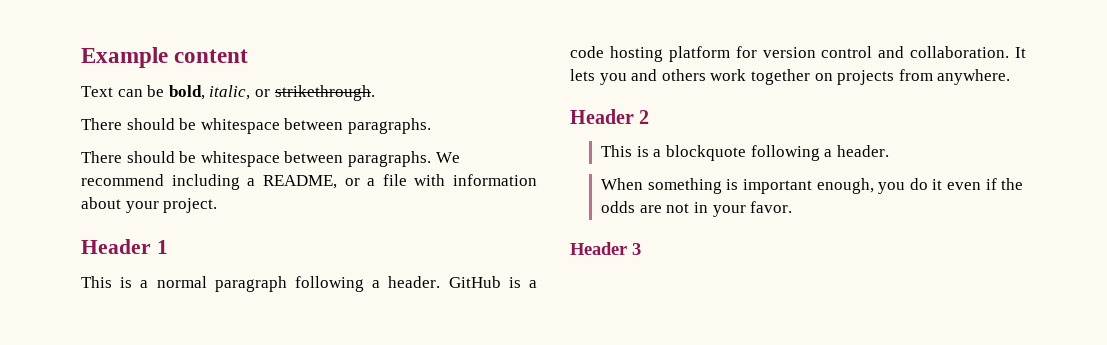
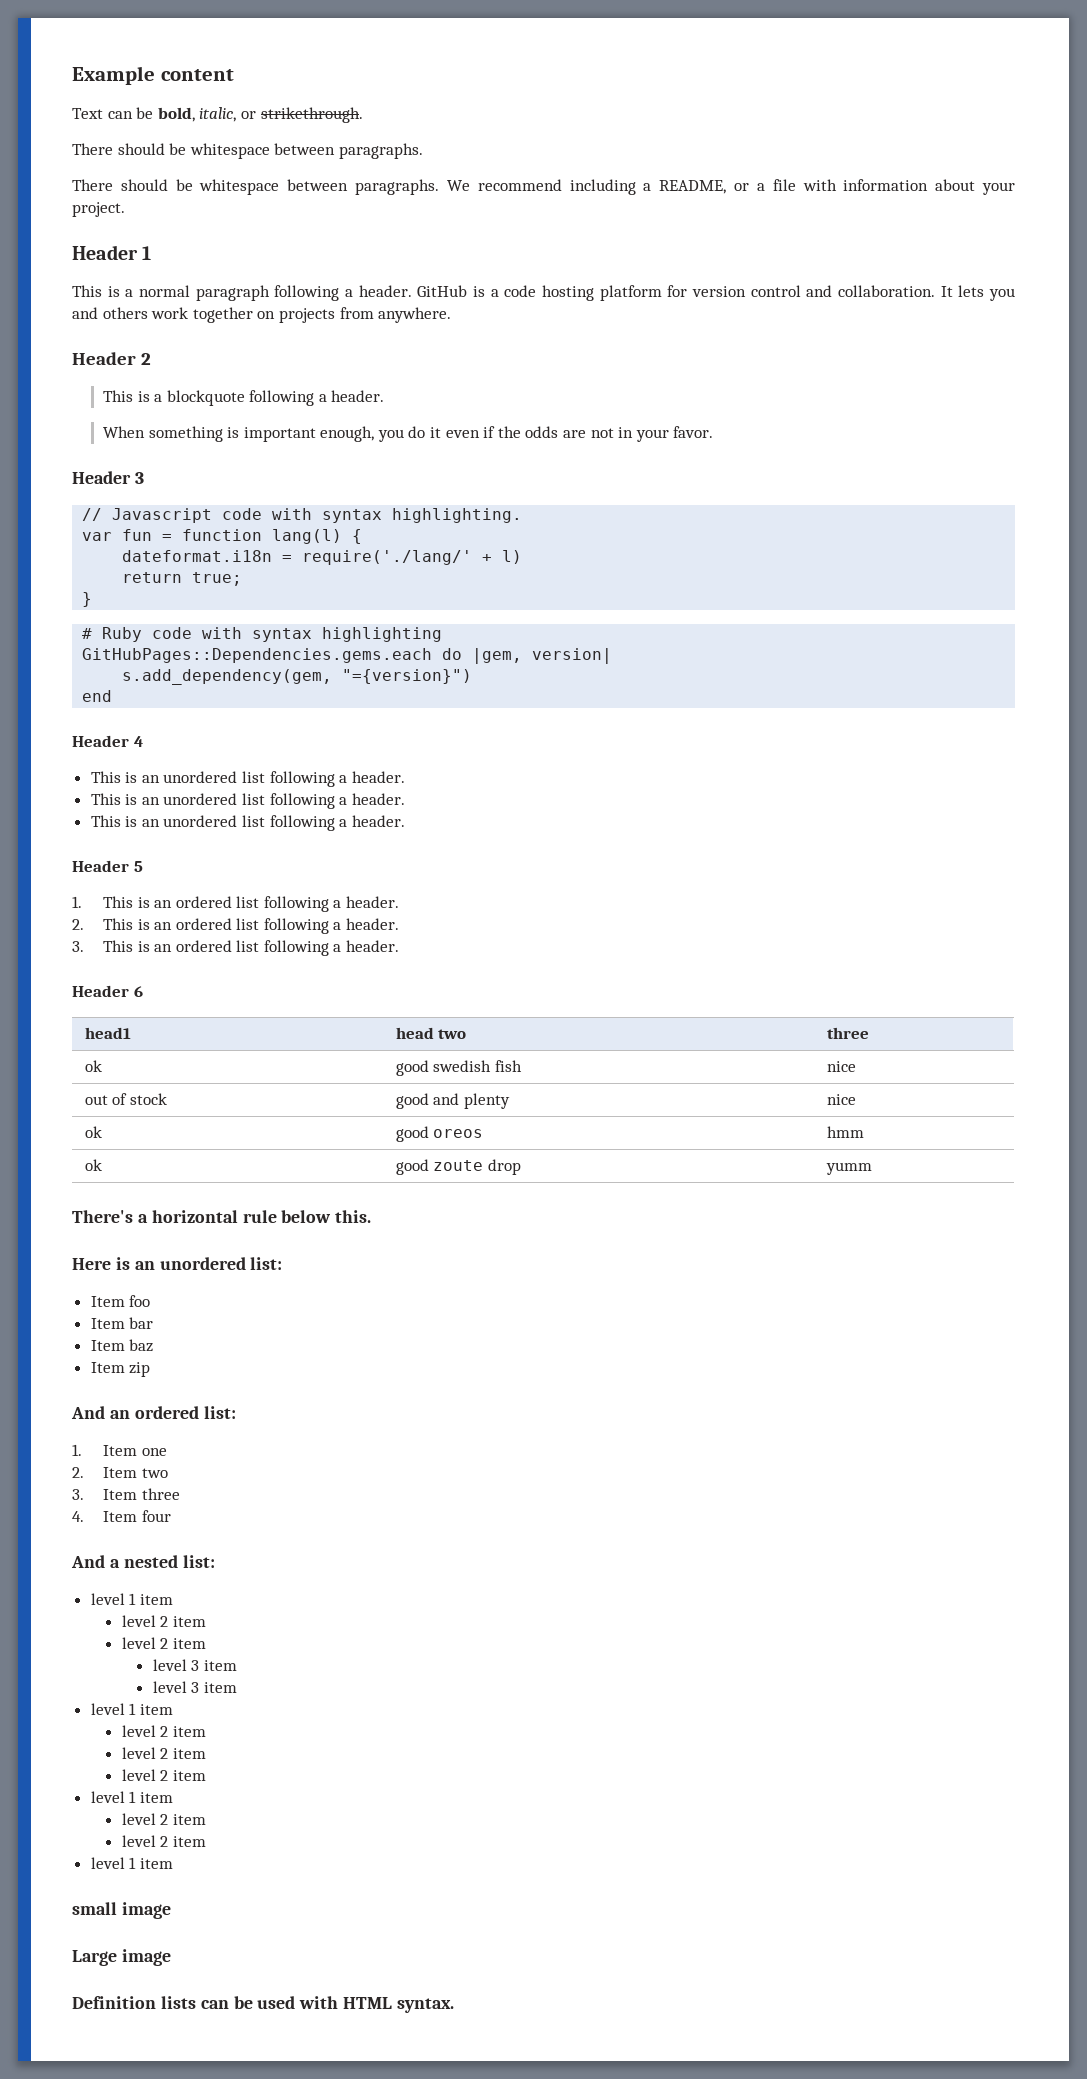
(641, 249) none -> [82,508,523,523] [82,529,363,544] [122,550,523,565] [122,572,243,586] [82,592,93,607] [82,627,443,642] [82,648,613,664] [122,669,473,685] [82,690,113,702] [72,735,143,747] [90,771,405,787] [90,793,405,809] [90,815,405,831] [72,860,143,872] [72,896,400,912] [72,918,400,934] [72,940,400,956] [72,985,143,997] [84,1027,131,1039] [395,1027,467,1039] [826,1027,869,1039] [84,1060,102,1072] [395,1060,522,1076] [826,1061,856,1072] [84,1093,167,1105] [395,1093,510,1109] [826,1094,856,1105] [84,1126,102,1138] [395,1126,484,1142] [826,1126,864,1138] [84,1159,102,1171] [395,1159,521,1175] [825,1162,872,1175] [72,1210,372,1223] [72,1257,283,1270] [90,1295,151,1307] [90,1317,154,1329] [90,1339,154,1352] [90,1362,151,1377] [71,1406,236,1419] [72,1444,167,1456] [72,1467,168,1478] [72,1488,180,1500] [72,1510,171,1522] [71,1555,215,1568] [90,1593,173,1605] [121,1615,206,1627] [121,1637,206,1649] [152,1659,237,1671] [152,1681,237,1693] [90,1703,173,1715] [121,1725,206,1737] [121,1747,206,1759] [121,1769,206,1781] [90,1791,173,1803] [121,1813,206,1825] [121,1835,206,1847] [90,1857,173,1869] [72,1902,171,1919] [72,1949,171,1966] [72,1996,455,2013] // // Javascript code with syntax highlighting. // var fun = function lang(l) { // dateformat.i18n = require('./lang/' + l) // return true; // } // # Ruby code with syntax highlighting // GitHubPages::Dependencies.gems.each do |gem, version| // s.add_dependency(gem, "={version}") // end // Header 4 // This is an unordered list following a header. // This is an unordered list following a header. // This is an unordered list following a header. // Header 5 // 1. This is an ordered list following a header. // 2. This is an ordered list following a header. // 3. This is an ordered list following a header. // Header 6 // head1 | head two | three // ok | good swedish fish | nice // out of stock | good and plenty | nice // ok | good oreos | hmm // ok | good zoute drop | yumm // There's a horizontal rule below this. // Here is an unordered list: // Item foo // Item bar // Item baz // Item zip // And an ordered list: // 1. Item one // 2. Item two // 3. Item three // 4. Item four // And a nested list: // level 1 item // level 2 item // level 2 item // level 3 item // level 3 item // level 1 item // level 2 item // level 2 item // level 2 item // level 1 item // level 2 item // level 2 item // level 1 item // small image // Large image // Definition lists can be used with HTML syntax.

